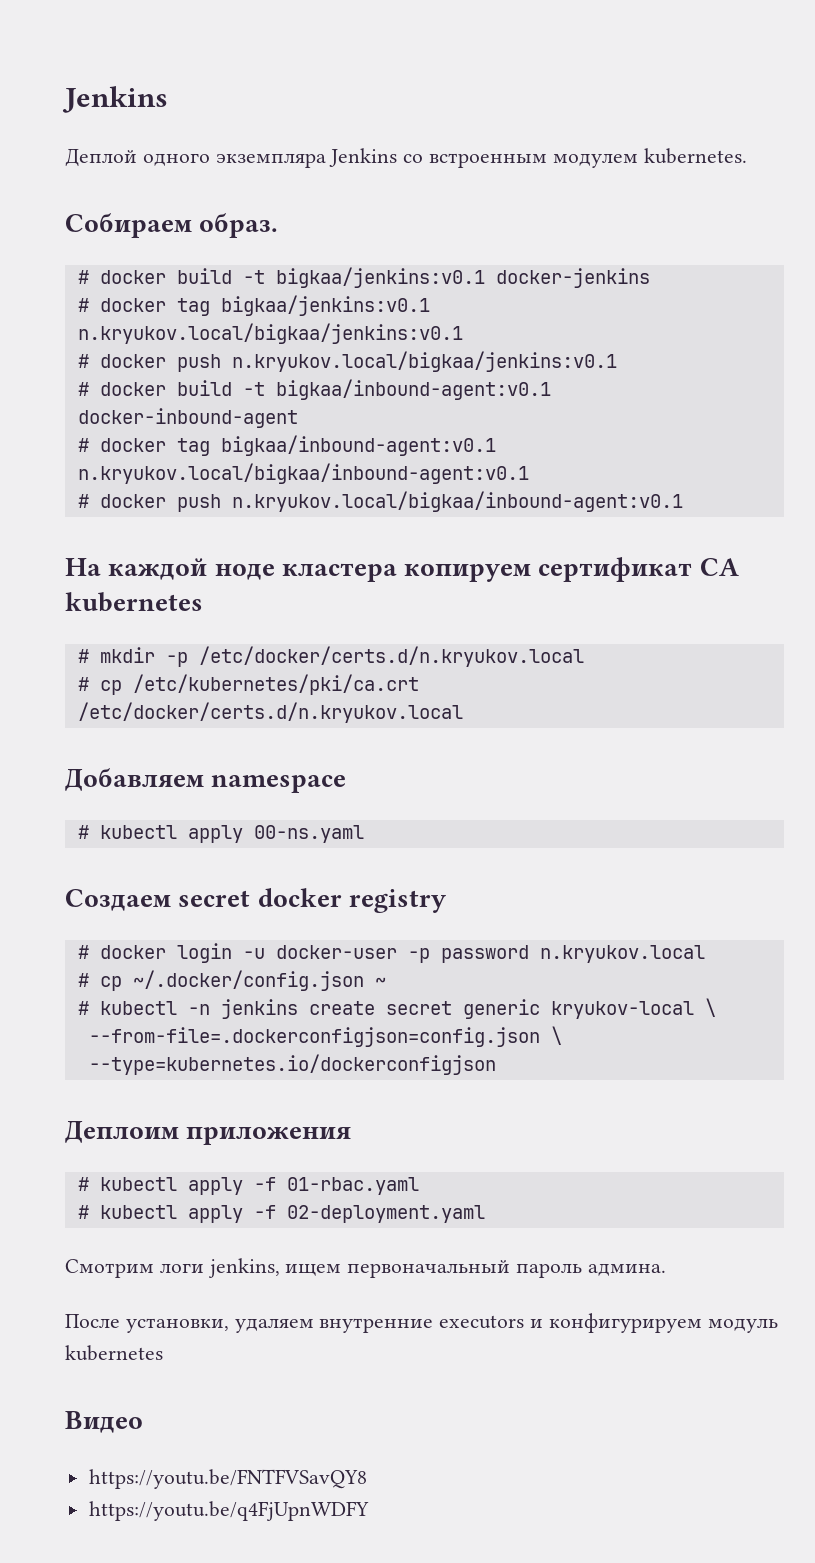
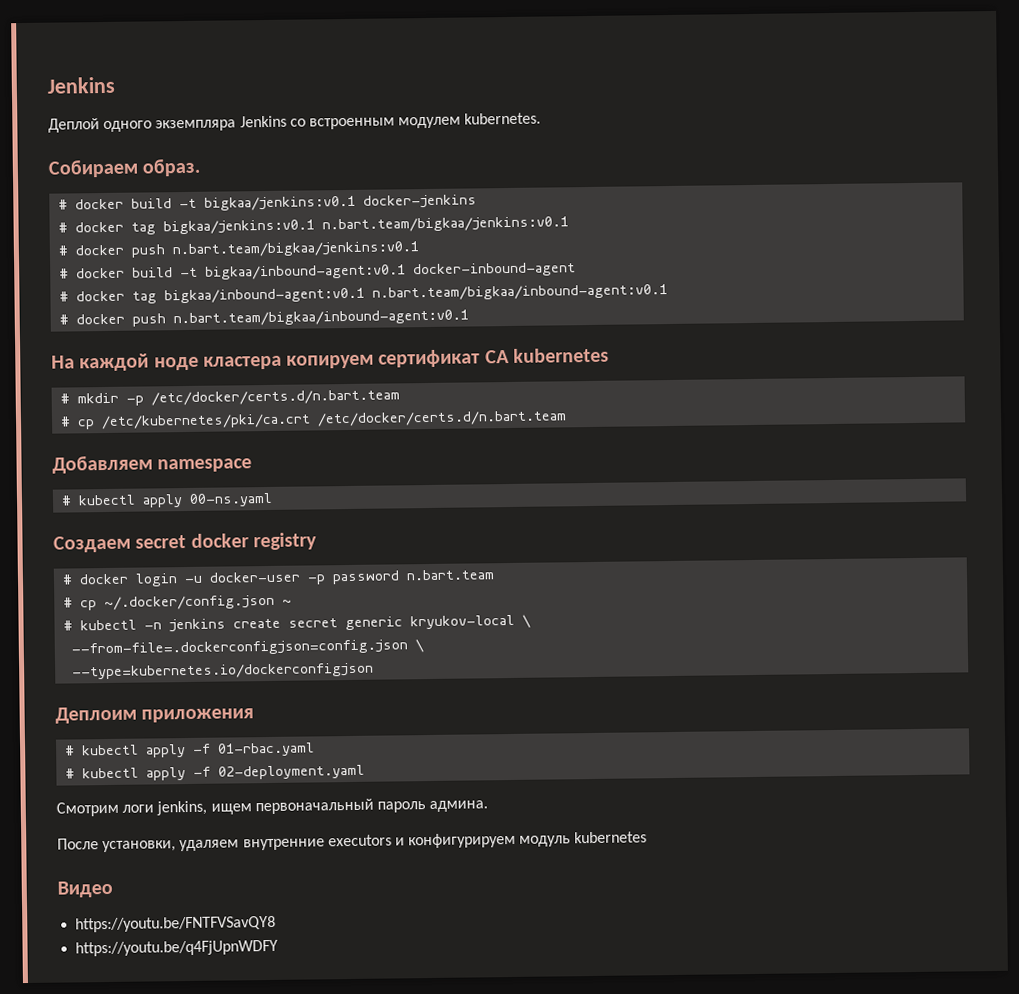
[77,323,463,344] [77,351,617,372] n.kryukov.local/bigkaa/jenkins:v0.1 // # docker push n.kryukov.local/bigkaa/jenkins:v0.1 -> [322,216,570,233] [58,241,420,258] n.bart.team/bigkaa/jenkins:v0.1 // # docker push n.bart.team/bigkaa/jenkins:v0.1
[77,463,529,484] [77,491,683,512] n.kryukov.local/bigkaa/inbound-agent:v0.1 // # docker push n.kryukov.local/bigkaa/inbound-agent:v0.1 -> [372,284,669,301] [59,309,470,327] n.bart.team/bigkaa/inbound-agent:v0.1 // # docker push n.bart.team/bigkaa/inbound-agent:v0.1
[198,646,584,667] /etc/docker/certs.d/n.kryukov.local -> [151,389,401,406] /etc/docker/certs.d/n.bart.team
[77,702,463,723] /etc/docker/certs.d/n.kryukov.local -> [317,410,568,427] /etc/docker/certs.d/n.bart.team
[539,945,705,963] n.kryukov.local -> [406,569,496,581] n.bart.team

